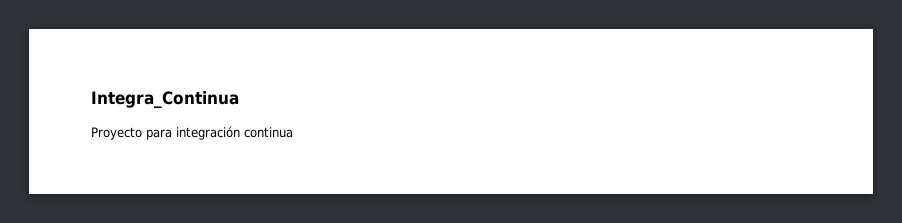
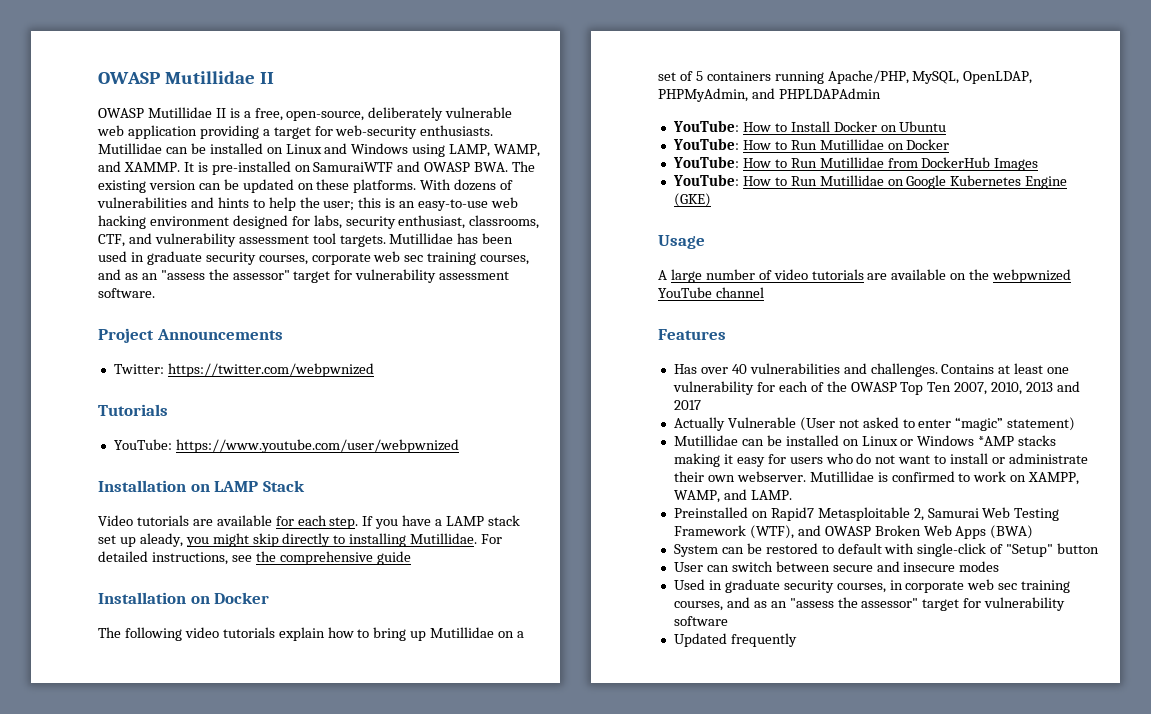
[91,91,239,109] [91,126,293,140] Integra_Continua // Proyecto para integración continua -> [98,71,274,84] [98,107,513,121] [97,125,494,139] [98,143,541,157] [98,161,536,175] [98,179,514,193] [97,197,519,211] [98,215,540,229] [98,233,514,247] [98,251,530,265] [98,269,510,283] [98,288,155,298] [98,328,283,343] [113,363,374,377] [98,404,168,416] [113,439,459,453] [98,480,305,492] [98,515,520,529] [98,533,503,547] [98,551,411,565] [98,592,270,604] [98,627,525,641] [658,70,1033,84] [658,88,881,102] [672,120,947,132] [672,138,950,150] [672,156,1039,171] [672,174,1068,189] [673,193,711,207] [658,235,705,249] [658,269,1072,283] [658,287,764,298] [658,329,726,340] [673,363,1070,377] [672,381,1081,395] [673,400,701,410] [673,417,1076,431] [673,435,1057,446] [673,453,1088,467] [673,471,1080,485] [673,489,792,503] [673,507,1060,521] [673,525,1034,539] [673,543,1100,557] [673,561,1000,572] [673,579,1071,593] [673,597,1066,611] [673,616,728,626] [673,633,797,647] OWASP Mutillidae II // OWASP Mutillidae II is a free, open-source, deliberately vulnerable web application providing a target for web-security enthusiasts. Mutillidae can be installed on Linux and Windows using LAMP, WAMP, and XAMMP. It is pre-installed on SamuraiWTF and OWASP BWA. The existing version can be updated on these platforms. With dozens of vulnerabilities and hints to help the user; this is an easy-to-use web hacking environment designed for labs, security enthusiast, classrooms, CTF, and vulnerability assessment tool targets. Mutillidae has been used in graduate security courses, corporate web sec training courses, and as an "assess the assessor" target for vulnerability assessment software. // Project Announcements // Twitter: https://twitter.com/webpwnized // Tutorials // YouTube: https://www.youtube.com/user/webpwnized // Installation on LAMP Stack // Video tutorials are available for each step. If you have a LAMP stack set up aleady, you might skip directly to installing Mutillidae. For detailed instructions, see the comprehensive guide // Installation on Docker // The following video tutorials explain how to bring up Mutillidae on a set of 5 containers running Apache/PHP, MySQL, OpenLDAP, PHPMyAdmin, and PHPLDAPAdmin // YouTube: How to Install Docker on Ubuntu // YouTube: How to Run Mutillidae on Docker // YouTube: How to Run Mutillidae from DockerHub Images // YouTube: How to Run Mutillidae on Google Kubernetes Engine (GKE) // Usage // A large number of video tutorials are available on the webpwnized YouTube channel // Features // Has over 40 vulnerabilities and challenges. Contains at least one vulnerability for each of the OWASP Top Ten 2007, 2010, 2013 and 2017 // Actually Vulnerable (User not asked to enter “magic” statement) // Mutillidae can be installed on Linux or Windows *AMP stacks making it easy for users who do not want to install or administrate their own webserver. Mutillidae is confirmed to work on XAMPP, WAMP, and LAMP. // Preinstalled on Rapid7 Metasploitable 2, Samurai Web Testing Framework (WTF), and OWASP Broken Web Apps (BWA) // System can be restored to default with single-click of "Setup" button // User can switch between secure and insecure modes // Used in graduate security courses, in corporate web sec training courses, and as an "assess the assessor" target for vulnerability software // Updated frequently

